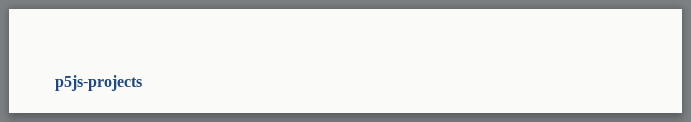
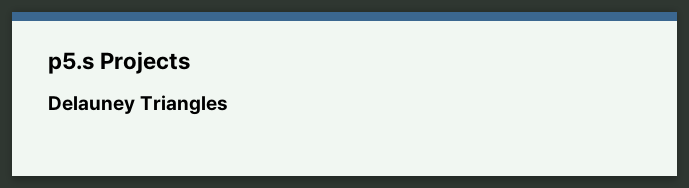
[55,75,142,91] p5js-projects -> [48,51,191,74] [48,95,229,115] p5.s Projects // Delauney Triangles

